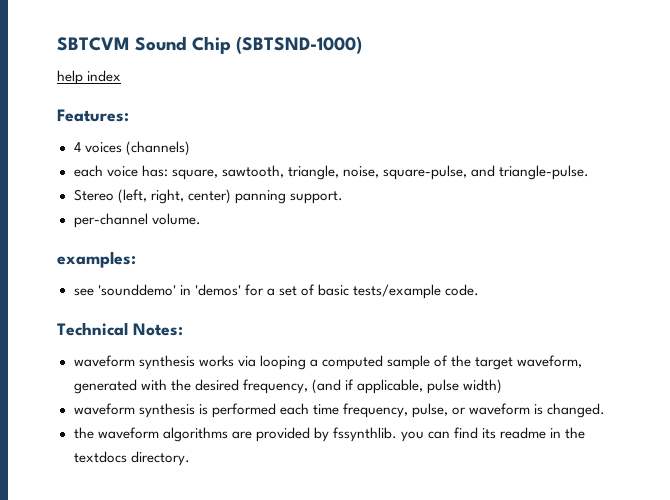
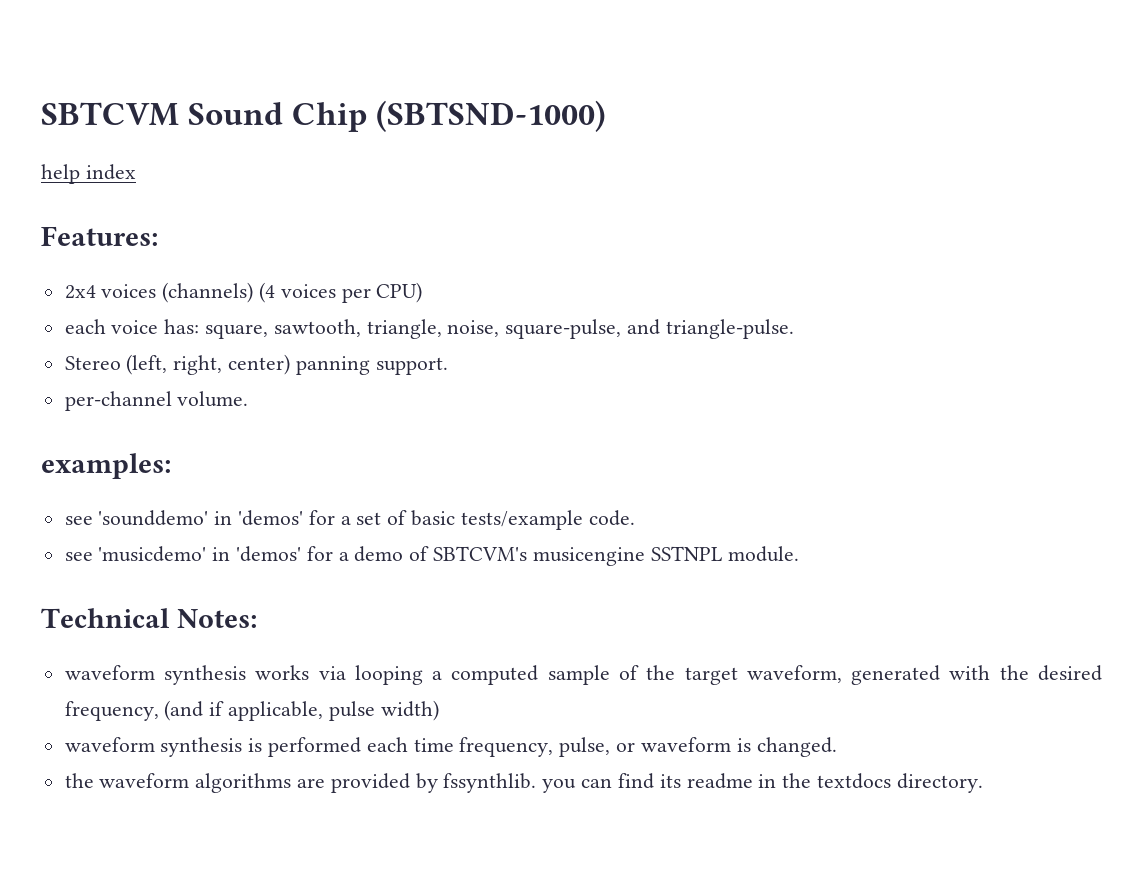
[73,142,81,152] 4 -> [64,285,96,299] 2x4
(190, 148) none -> [259,282,423,303] (4 voices per CPU)
(480, 290) none -> [64,546,799,566] // see 'musicdemo' in 'demos' for a demo of SBTCVM's musicengine SSTNPL module.

